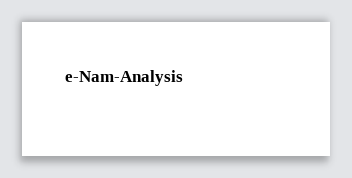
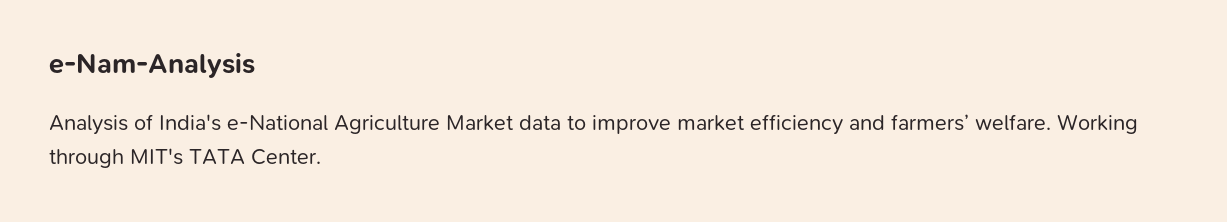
(183, 78) none -> [49,114,1138,135] [49,148,321,168] // Analysis of India's e-National Agriculture Market data to improve market efficiency and farmers’ welfare. Working through MIT's TATA Center.

